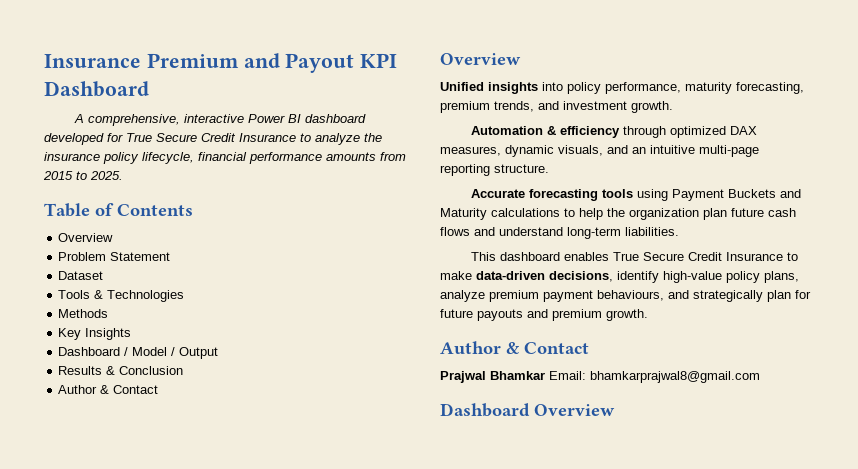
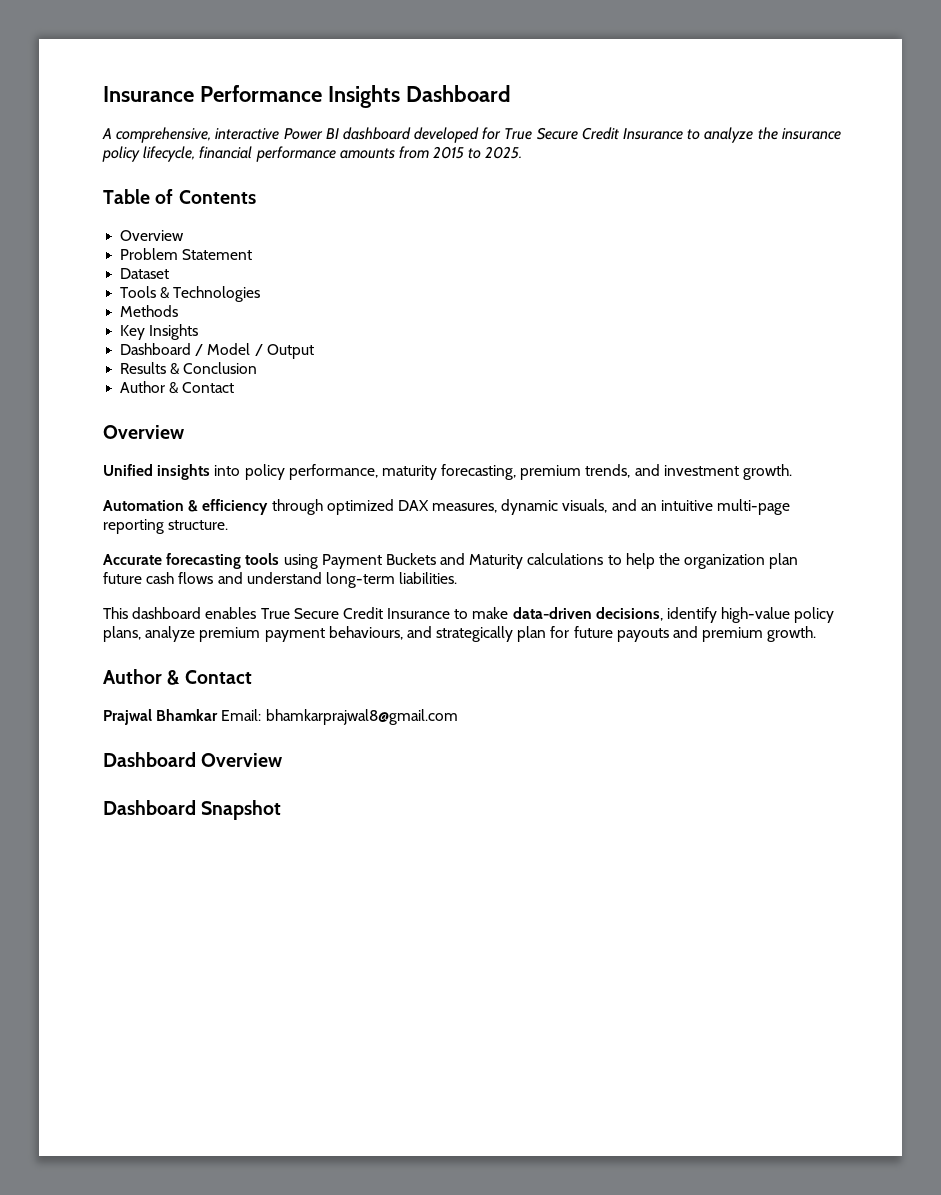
[44,53,398,73] Insurance Premium and Payout KPI -> [103,85,400,108] Insurance Performance Insights
(615, 410) none -> [103,800,282,820] // Dashboard Snapshot

